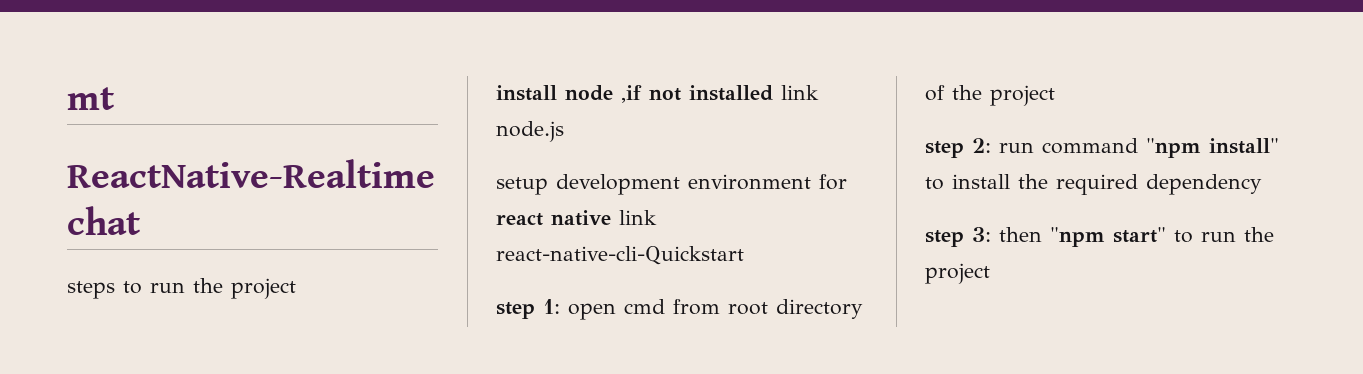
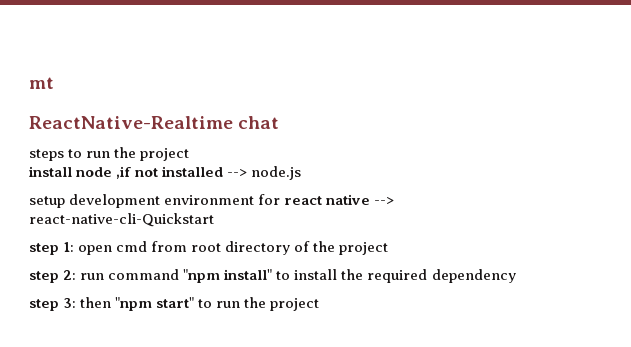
[781,85,819,100] link -> [227,169,248,177] -->
[619,210,657,225] link -> [374,197,395,205] -->

